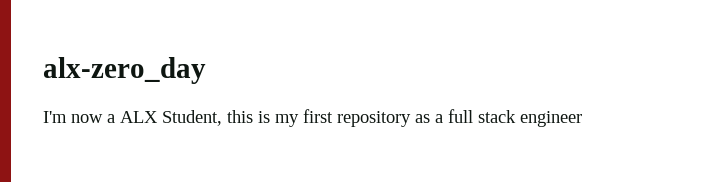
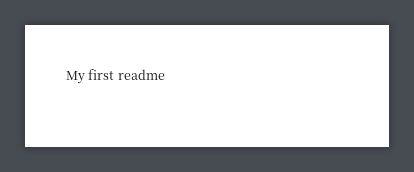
[43,57,206,84] [43,109,582,127] alx-zero_day // I'm now a ALX Student, this is my first repository as a full stack engineer -> [66,69,165,84] My first readme

